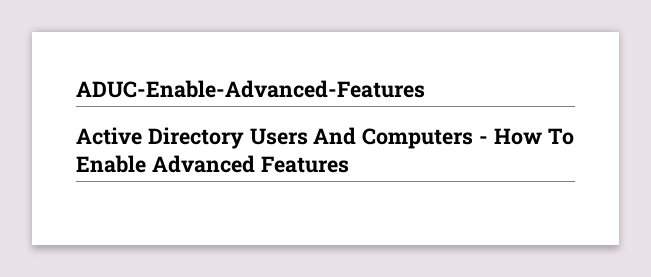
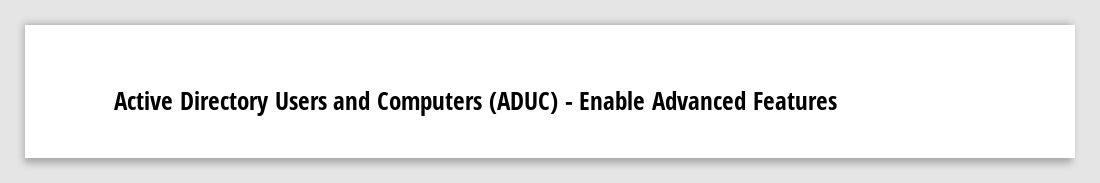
[76,80,425,98] ADUC-Enable-Advanced-Features // -> (114, 100) none
[313,127,574,149] And Computers - How To -> [333,91,573,116] and Computers (ADUC) -

